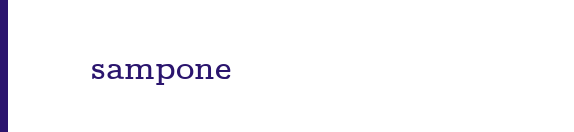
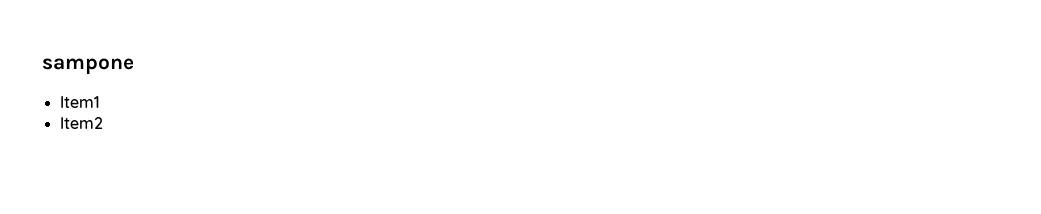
(231, 74) none -> [59,96,100,108] [59,117,103,129] // Item1 // Item2

